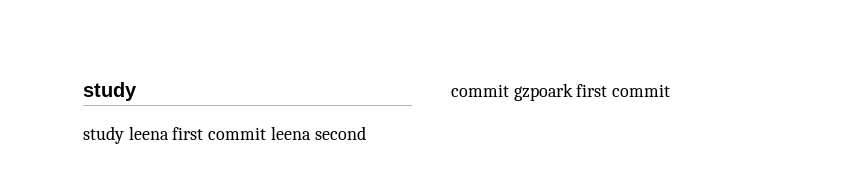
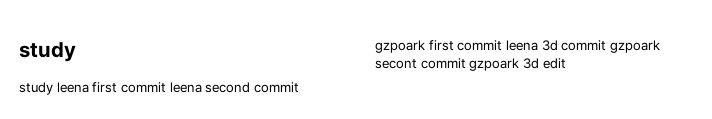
(671, 90) none -> [505,40,660,53] [375,58,566,71] leena 3d commit gzpoark secont commit gzpoark 3d edit

